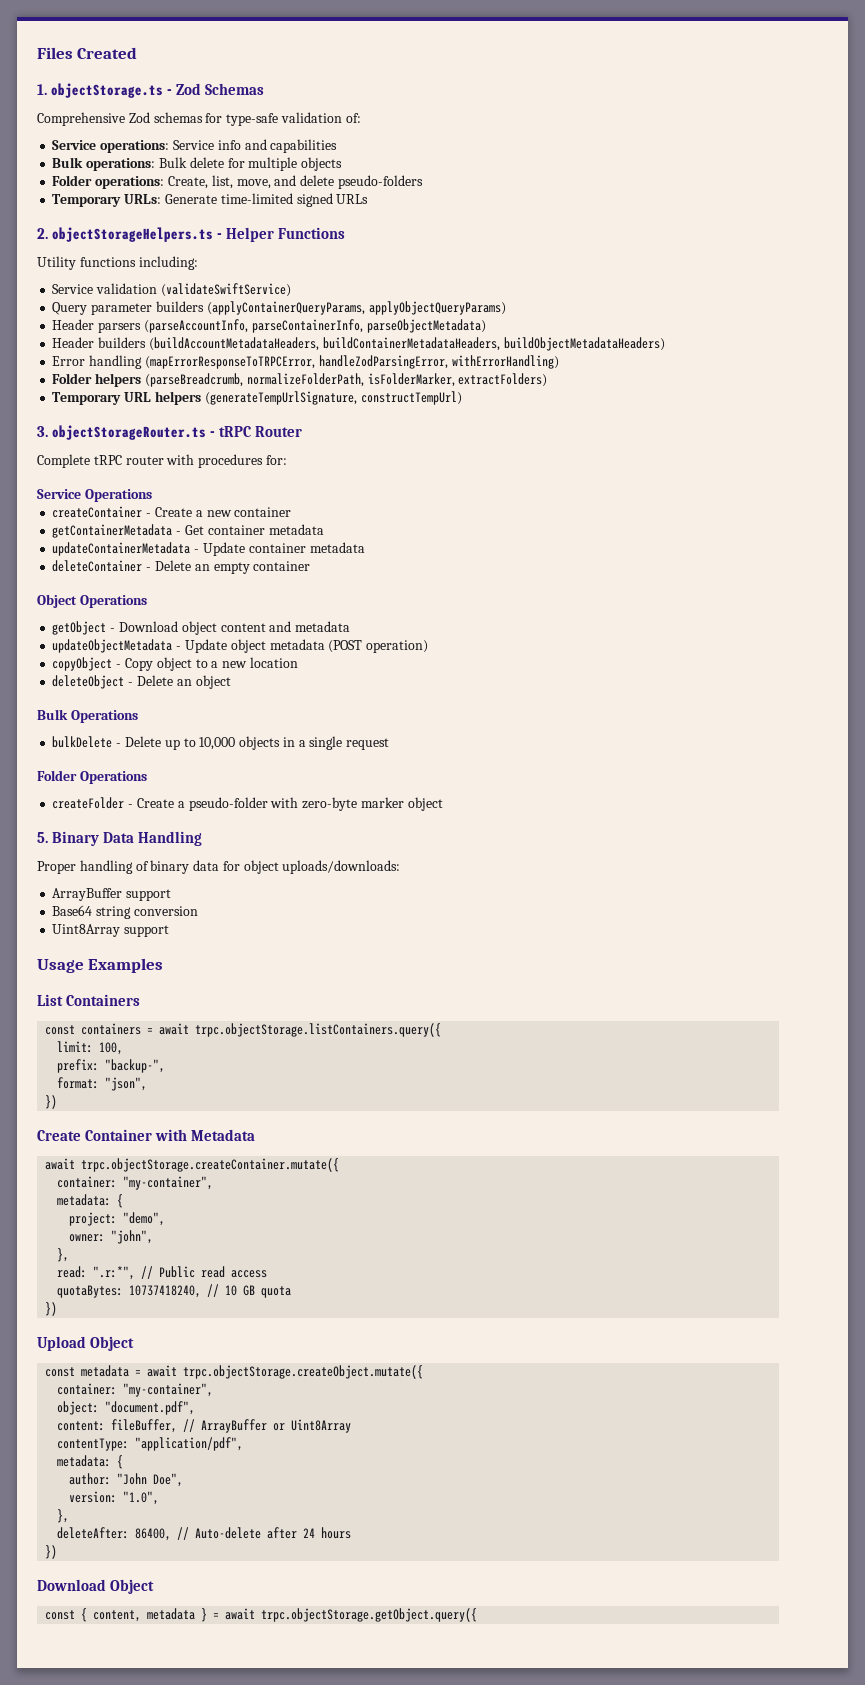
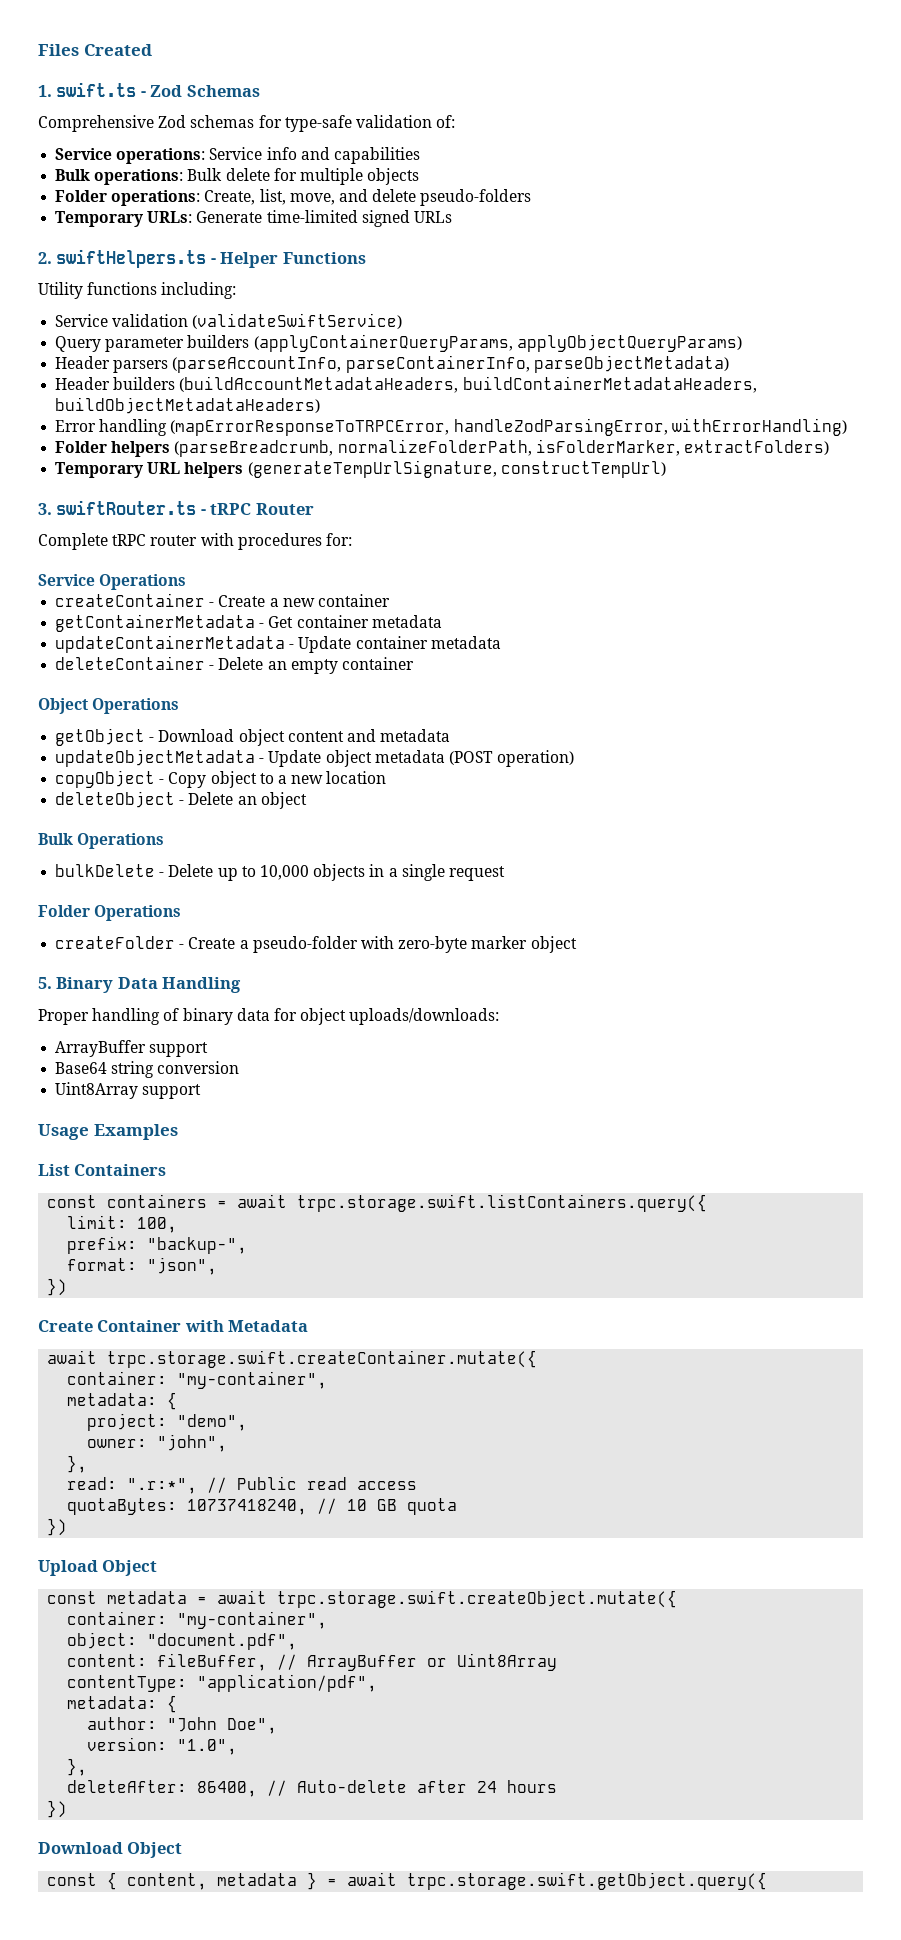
[51,83,164,98] objectStorage.ts -> [56,82,137,97] swift.ts
[52,227,214,242] objectStorageHelpers.ts -> [56,249,207,268] swiftHelpers.ts
[52,425,207,440] objectStorageRouter.ts -> [56,500,197,515] swiftRouter.ts
[195,1023,442,1037] trpc.objectStorage.listContainers.query({ -> [297,1194,708,1212] trpc.storage.swift.listContainers.query({
[81,1158,340,1172] trpc.objectStorage.createContainer.mutate({ -> [107,1350,538,1368] trpc.storage.swift.createContainer.mutate({
[183,1365,424,1379] trpc.objectStorage.createObject.mutate({ -> [277,1590,678,1608] trpc.storage.swift.createObject.mutate({
[261,1608,478,1622] trpc.objectStorage.getObject.query({ -> [407,1872,768,1890] trpc.storage.swift.getObject.query({

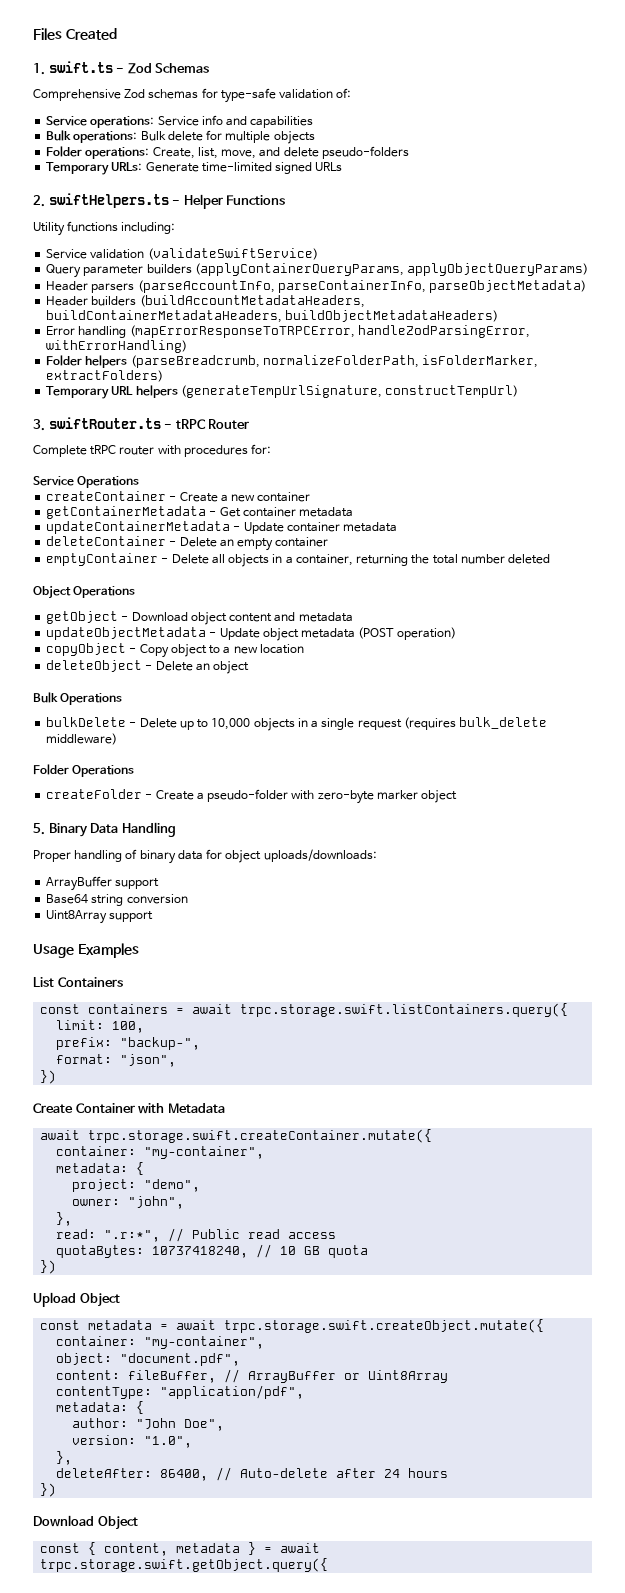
(414, 663) none -> [46,553,551,567] // emptyContainer - Delete all objects in a container, returning the total number deleted
(505, 873) none -> [403,717,548,730] [46,733,118,745] (requires bulk_delete middleware)

